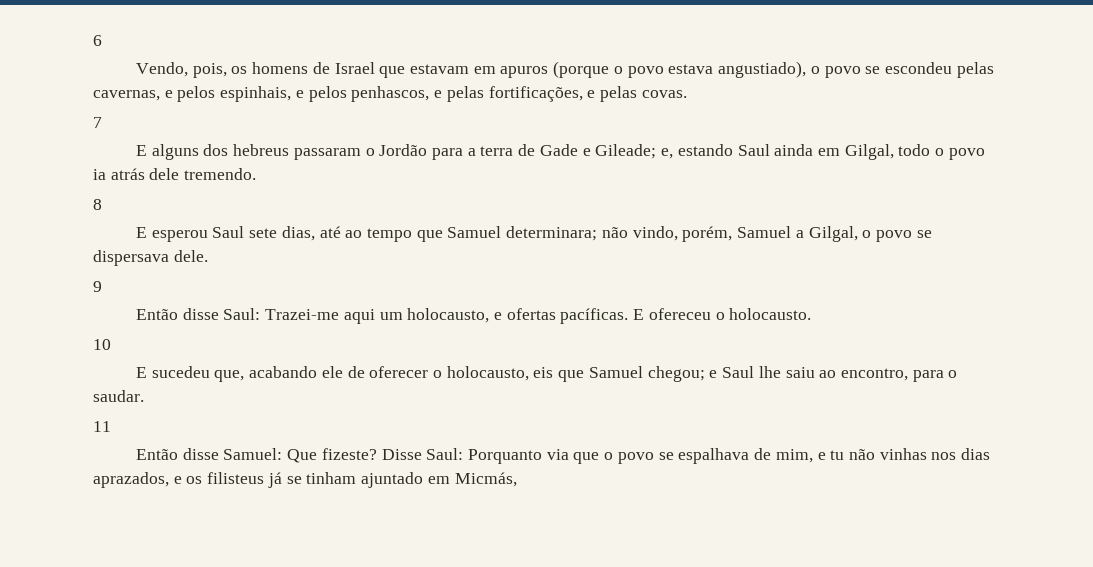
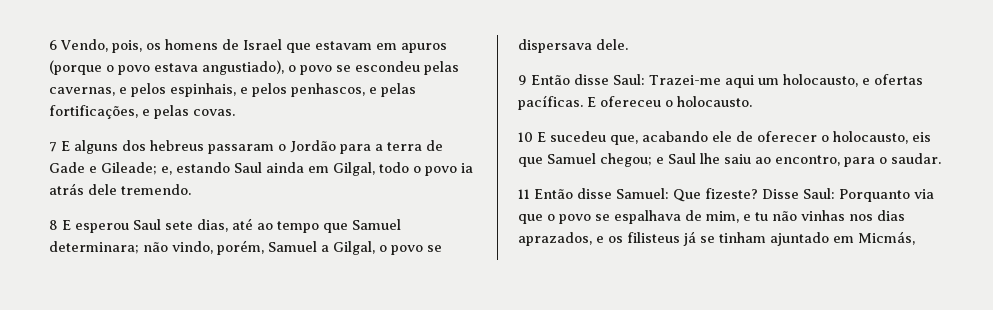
(102, 40) // -> (57, 45) none
(102, 122) // -> (57, 147) none
(102, 204) // -> (58, 225) none
(102, 286) // -> (527, 80) none
(111, 344) // -> (533, 137) none
(111, 426) // -> (530, 194) none

